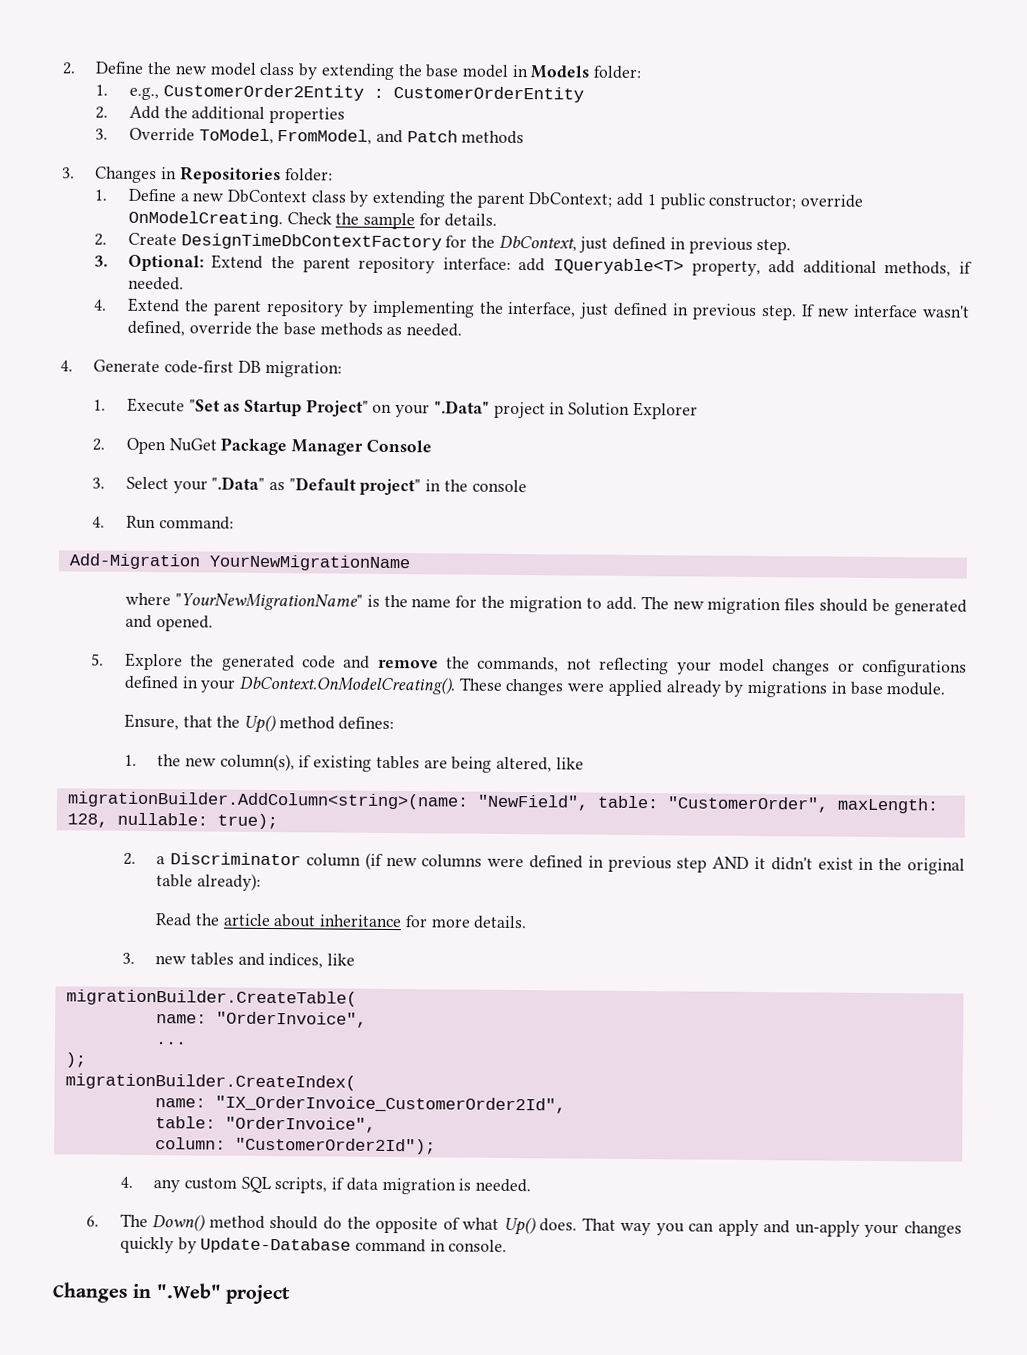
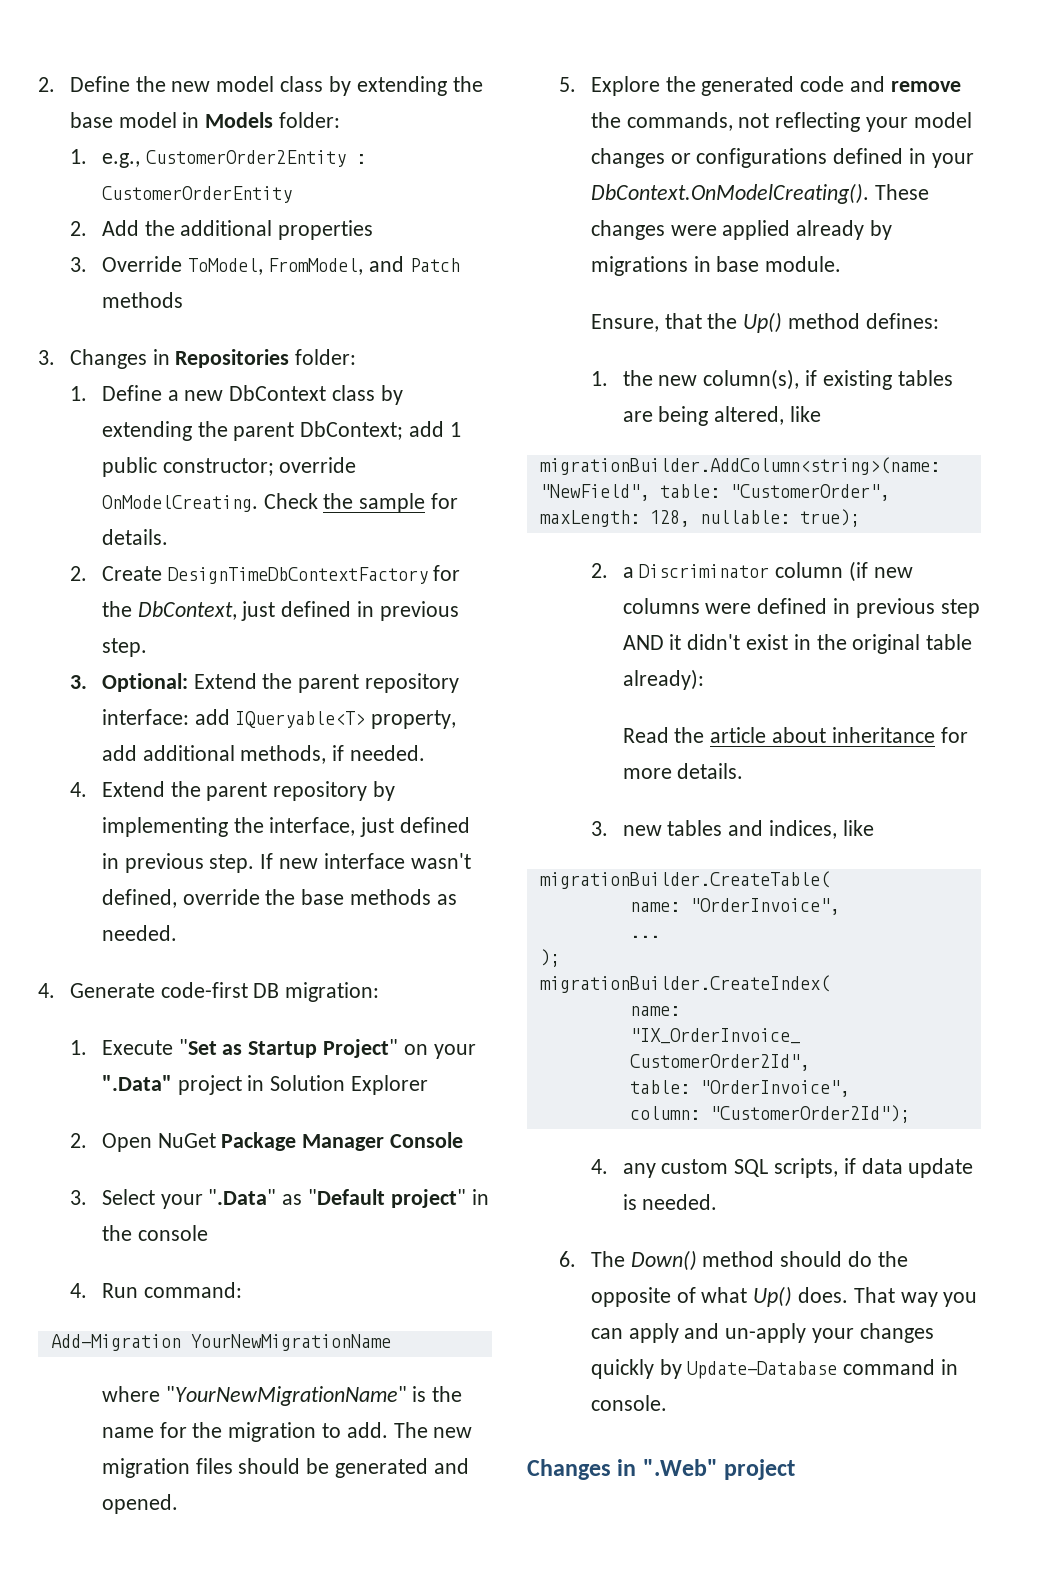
[381,1177,456,1195] migration -> [908,1158,974,1178] update

